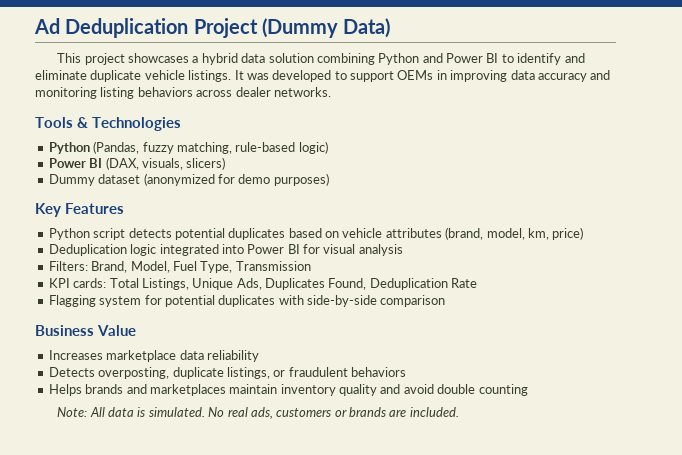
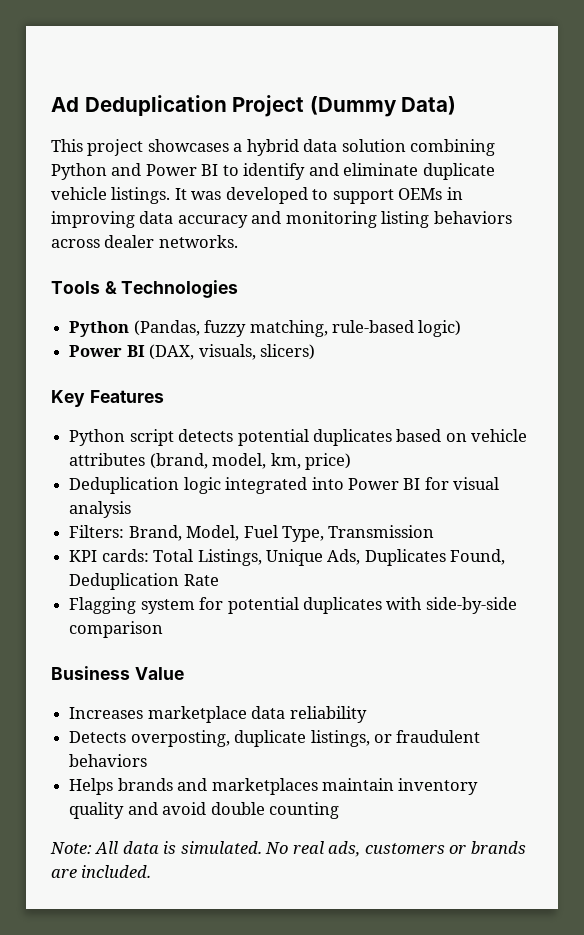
[48,173,329,186] // Dummy dataset (anonymized for demo purposes) -> (315, 352) none

